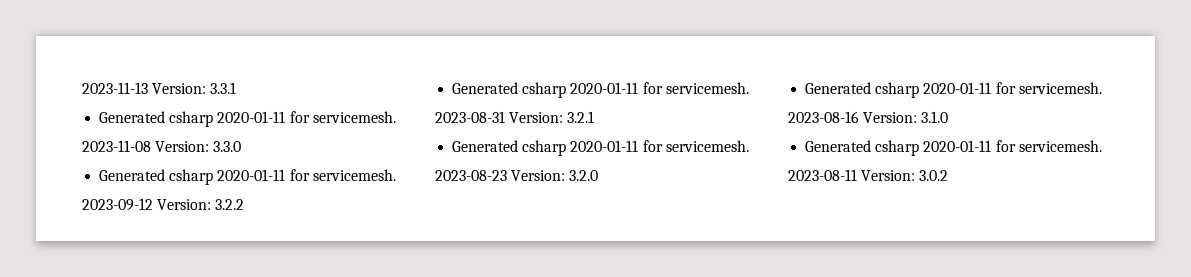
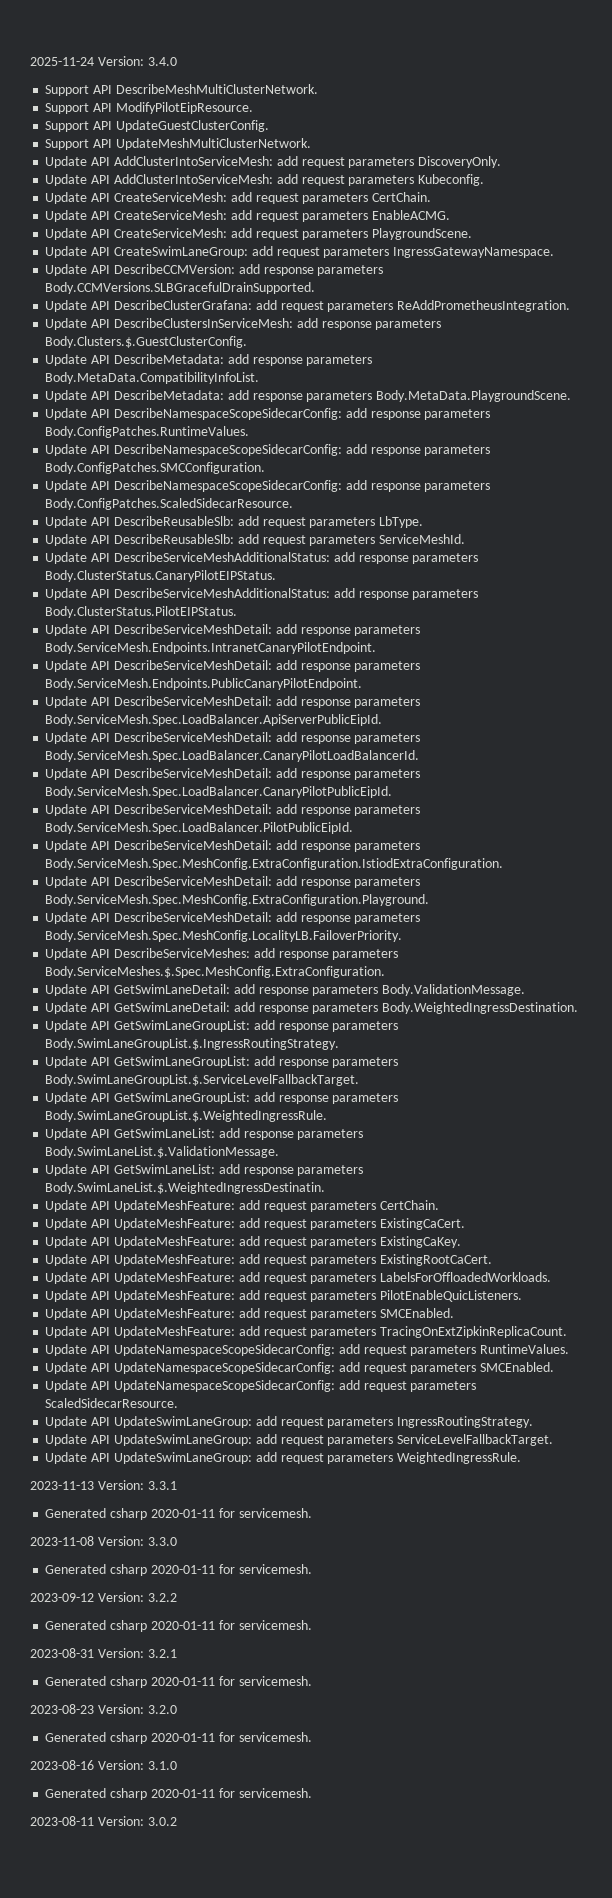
(82, 88) none -> [30,56,177,66] [45,84,318,96] [45,102,253,114] [45,120,269,132] [45,138,311,150] [45,156,502,168] [45,174,485,186] [45,192,432,204] [45,210,451,222] [45,228,473,240] [45,246,555,258] [45,264,384,276] [45,282,316,294] [45,300,571,312] [45,318,442,330] [45,336,248,348] [45,354,373,366] [45,372,260,384] [45,390,572,402] [45,408,491,420] [45,426,250,438] [45,444,491,456] [45,462,266,474] [45,480,491,492] [45,498,294,510] [45,516,424,528] [45,534,466,546] [45,552,479,564] [45,570,277,582] [45,588,479,600] [45,606,238,618] [45,624,421,636] [45,642,377,654] [45,660,421,672] [45,678,363,690] [45,696,421,708] [45,714,383,726] [45,732,421,744] [45,750,420,762] [45,768,421,780] [45,786,393,798] [45,804,421,816] [45,822,354,834] [45,840,421,852] [45,858,504,870] [45,876,421,888] [45,894,430,906] [45,912,421,924] [45,930,403,942] [45,948,399,960] [45,966,386,978] [45,984,526,996] [45,1002,579,1014] [45,1020,399,1032] [45,1038,340,1050] [45,1056,399,1068] [45,1074,360,1086] [45,1092,399,1104] [45,1110,328,1122] [45,1128,364,1140] [45,1146,280,1158] [45,1164,364,1176] [45,1182,326,1194] [45,1200,440,1212] [45,1218,466,1230] [45,1236,462,1248] [45,1254,493,1266] [45,1272,552,1284] [45,1290,523,1302] [45,1308,455,1320] [45,1326,568,1338] [45,1344,570,1356] [45,1362,555,1374] [45,1380,477,1392] [45,1398,179,1408] [45,1416,534,1428] [45,1434,554,1446] [45,1452,522,1464] 2025-11-24 Version: 3.4.0 // Support API DescribeMeshMultiClusterNetwork. // Support API ModifyPilotEipResource. // Support API UpdateGuestClusterConfig. // Support API UpdateMeshMultiClusterNetwork. // Update API AddClusterIntoServiceMesh: add request parameters DiscoveryOnly. // Update API AddClusterIntoServiceMesh: add request parameters Kubeconfig. // Update API CreateServiceMesh: add request parameters CertChain. // Update API CreateServiceMesh: add request parameters EnableACMG. // Update API CreateServiceMesh: add request parameters PlaygroundScene. // Update API CreateSwimLaneGroup: add request parameters IngressGatewayNamespace. // Update API DescribeCCMVersion: add response parameters Body.CCMVersions.SLBGracefulDrainSupported. // Update API DescribeClusterGrafana: add request parameters ReAddPrometheusIntegration. // Update API DescribeClustersInServiceMesh: add response parameters Body.Clusters.$.GuestClusterConfig. // Update API DescribeMetadata: add response parameters Body.MetaData.CompatibilityInfoList. // Update API DescribeMetadata: add response parameters Body.MetaData.PlaygroundScene. // Update API DescribeNamespaceScopeSidecarConfig: add response parameters Body.ConfigPatches.RuntimeValues. // Update API DescribeNamespaceScopeSidecarConfig: add response parameters Body.ConfigPatches.SMCConfiguration. // Update API DescribeNamespaceScopeSidecarConfig: add response parameters Body.ConfigPatches.ScaledSidecarResource. // Update API DescribeReusableSlb: add request parameters LbType. // Update API DescribeReusableSlb: add request parameters ServiceMeshId. // Update API DescribeServiceMeshAdditionalStatus: add response parameters Body.ClusterStatus.CanaryPilotEIPStatus. // Update API DescribeServiceMeshAdditionalStatus: add response parameters Body.ClusterStatus.PilotEIPStatus. // Update API DescribeServiceMeshDetail: add response parameters Body.ServiceMesh.Endpoints.IntranetCanaryPilotEndpoint. // Update API DescribeServiceMeshDetail: add response parameters Body.ServiceMesh.Endpoints.PublicCanaryPilotEndpoint. // Update API DescribeServiceMeshDetail: add response parameters Body.ServiceMesh.Spec.LoadBalancer.ApiServerPublicEipId. // Update API DescribeServiceMeshDetail: add response parameters Body.ServiceMesh.Spec.LoadBalancer.CanaryPilotLoadBalancerId. // Update API DescribeServiceMeshDetail: add response parameters Body.ServiceMesh.Spec.LoadBalancer.CanaryPilotPublicEipId. // Update API DescribeServiceMeshDetail: add response parameters Body.ServiceMesh.Spec.LoadBalancer.PilotPublicEipId. // Update API DescribeServiceMeshDetail: add response parameters Body.ServiceMesh.Spec.MeshConfig.ExtraConfiguration.IstiodExtraConfiguration. // Update API DescribeServiceMeshDetail: add response parameters Body.ServiceMesh.Spec.MeshConfig.ExtraConfiguration.Playground. // Update API DescribeServiceMeshDetail: add response parameters Body.ServiceMesh.Spec.MeshConfig.LocalityLB.FailoverPriority. // Update API DescribeServiceMeshes: add response parameters Body.ServiceMeshes.$.Spec.MeshConfig.ExtraConfiguration. // Update API GetSwimLaneDetail: add response parameters Body.ValidationMessage. // Update API GetSwimLaneDetail: add response parameters Body.WeightedIngressDestination. // Update API GetSwimLaneGroupList: add response parameters Body.SwimLaneGroupList.$.IngressRoutingStrategy. // Update API GetSwimLaneGroupList: add response parameters Body.SwimLaneGroupList.$.ServiceLevelFallbackTarget. // Update API GetSwimLaneGroupList: add response parameters Body.SwimLaneGroupList.$.WeightedIngressRule. // Update API GetSwimLaneList: add response parameters Body.SwimLaneList.$.ValidationMessage. // Update API GetSwimLaneList: add response parameters Body.SwimLaneList.$.WeightedIngressDestinatin. // Update API UpdateMeshFeature: add request parameters CertChain. // Update API UpdateMeshFeature: add request parameters ExistingCaCert. // Update API UpdateMeshFeature: add request parameters ExistingCaKey. // Update API UpdateMeshFeature: add request parameters ExistingRootCaCert. // Update API UpdateMeshFeature: add request parameters LabelsForOffloadedWorkloads. // Update API UpdateMeshFeature: add request parameters PilotEnableQuicListeners. // Update API UpdateMeshFeature: add request parameters SMCEnabled. // Update API UpdateMeshFeature: add request parameters TracingOnExtZipkinReplicaCount. // Update API UpdateNamespaceScopeSidecarConfig: add request parameters RuntimeValues. // Update API UpdateNamespaceScopeSidecarConfig: add request parameters SMCEnabled. // Update API UpdateNamespaceScopeSidecarConfig: add request parameters ScaledSidecarResource. // Update API UpdateSwimLaneGroup: add request parameters IngressRoutingStrategy. // Update API UpdateSwimLaneGroup: add request parameters ServiceLevelFallbackTarget. // Update API UpdateSwimLaneGroup: add request parameters WeightedIngressRule. //

